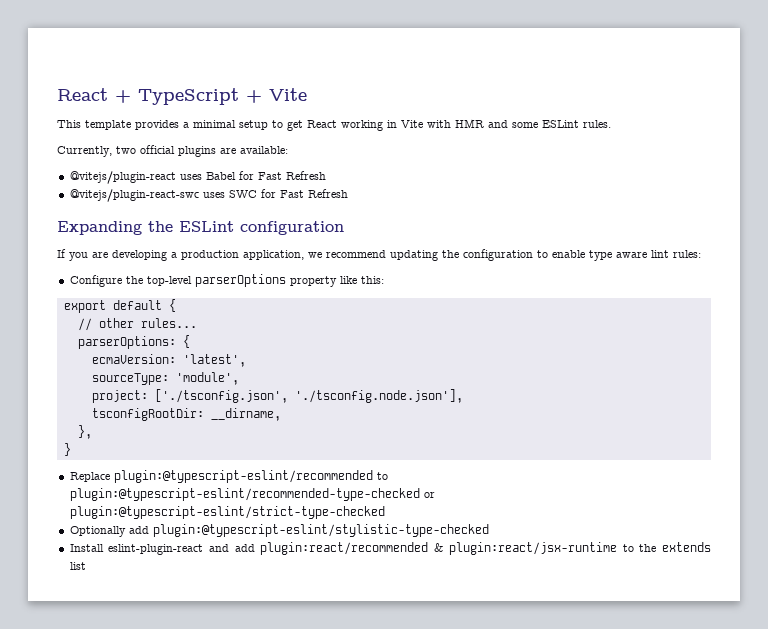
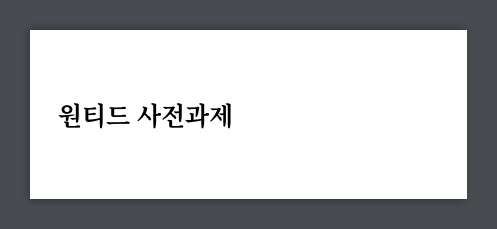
[57,88,307,105] [57,119,611,131] [57,145,288,157] [69,171,326,184] [69,189,348,202] [57,221,344,235] [57,249,701,261] [69,274,384,287] [63,299,176,313] [77,318,197,331] [77,335,190,349] [91,354,246,367] [91,372,239,385] [91,389,463,403] [91,408,281,421] [77,425,92,439] [63,443,71,456] [69,470,388,483] [69,488,435,501] [69,506,385,519] [69,524,489,537] [69,542,711,555] [69,562,86,570] React + TypeScript + Vite // This template provides a minimal setup to get React working in Vite with HMR and some ESLint rules. // Currently, two official plugins are available: // @vitejs/plugin-react uses Babel for Fast Refresh // @vitejs/plugin-react-swc uses SWC for Fast Refresh // Expanding the ESLint configuration // If you are developing a production application, we recommend updating the configuration to enable type aware lint rules: // Configure the top-level parserOptions property like this: // export default { // // other rules... // parserOptions: { // ecmaVersion: 'latest', // sourceType: 'module', // project: ['./tsconfig.json', './tsconfig.node.json'], // tsconfigRootDir: __dirname, // }, // } // Replace plugin:@typescript-eslint/recommended to plugin:@typescript-eslint/recommended-type-checked or plugin:@typescript-eslint/strict-type-checked // Optionally add plugin:@typescript-eslint/stylistic-type-checked // Install eslint-plugin-react and add plugin:react/recommended & plugin:react/jsx-runtime to the extends list -> [58,103,233,129] 원티드 사전과제

